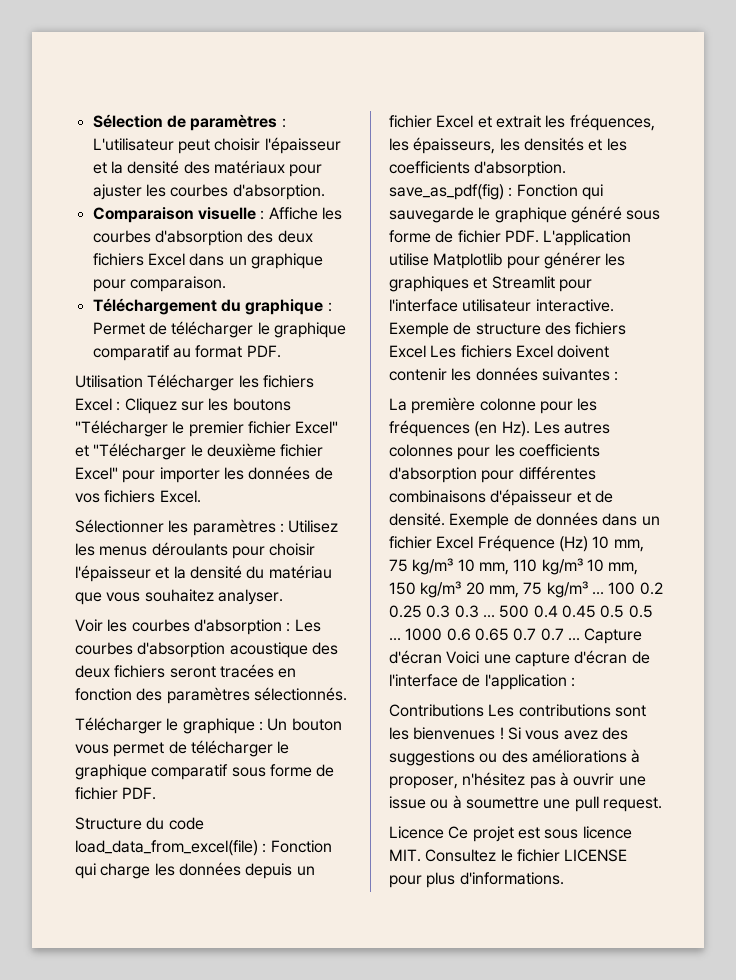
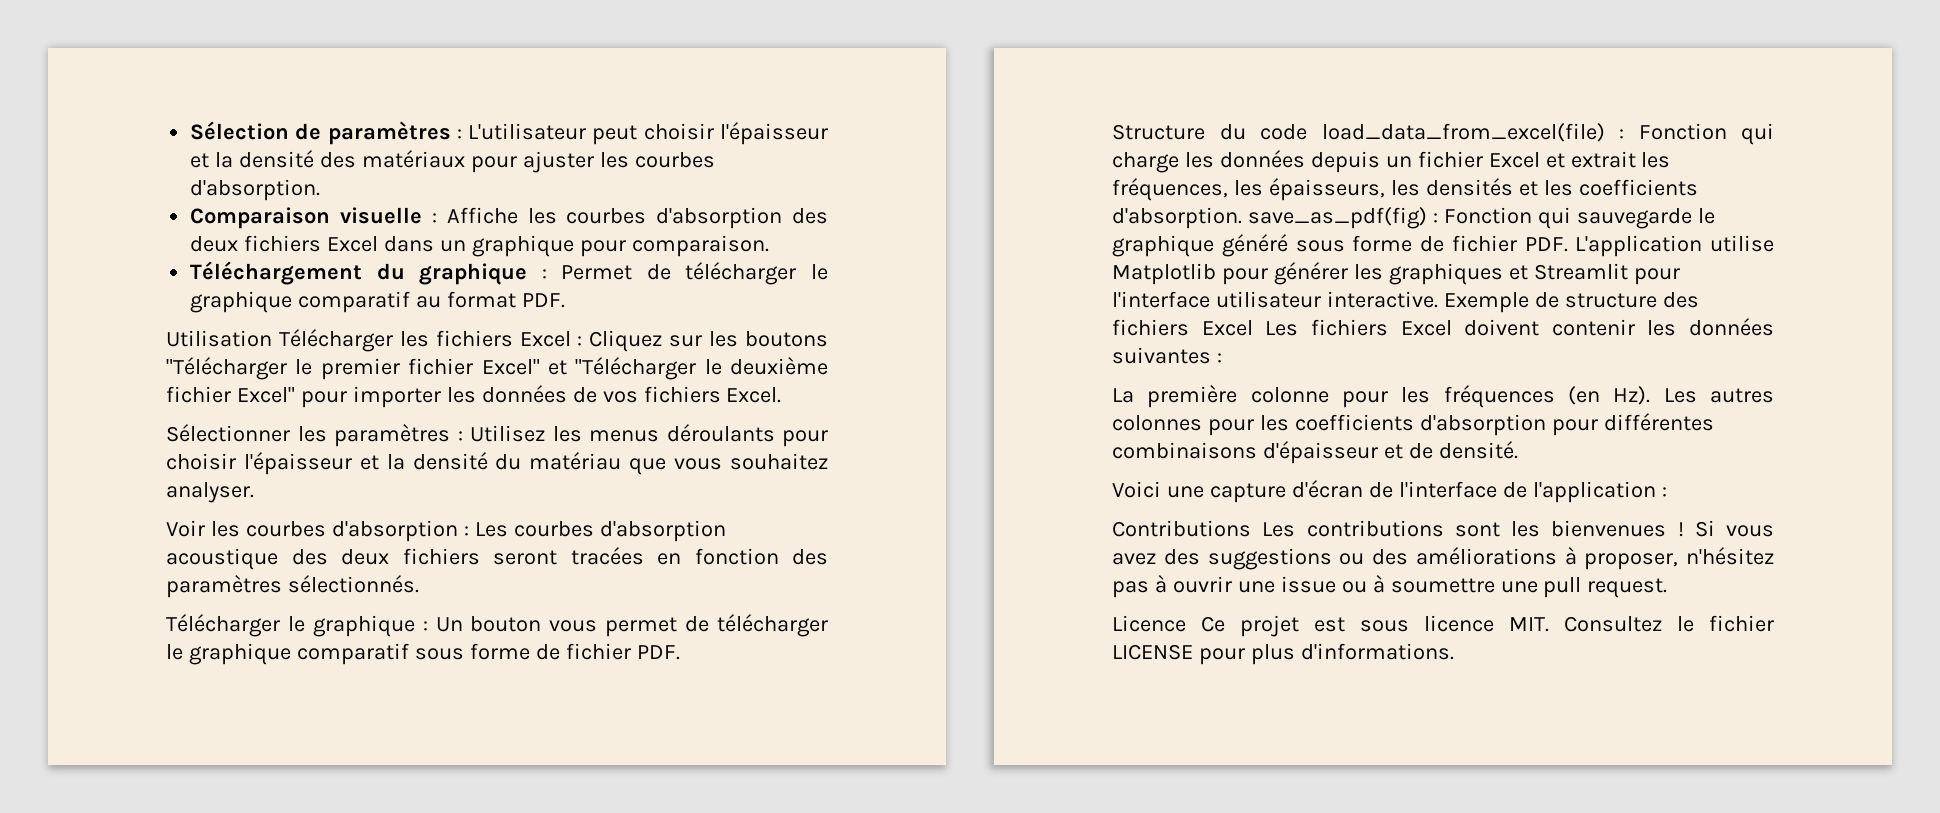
[449,512,660,529] [389,535,644,552] [389,558,639,575] [389,581,663,598] [389,605,653,618] [389,628,643,644] [389,650,442,664] Exemple de données dans un fichier Excel Fréquence (Hz) 10 mm, 75 kg/m³ 10 mm, 110 kg/m³ 10 mm, 150 kg/m³ 20 mm, 75 kg/m³ ... 100 0.2 0.25 0.3 0.3 ... 500 0.4 0.45 0.5 0.5 ... 1000 0.6 0.65 0.7 0.7 ... Capture d'écran -> (1518, 450) //

